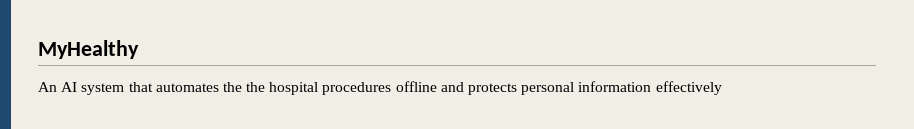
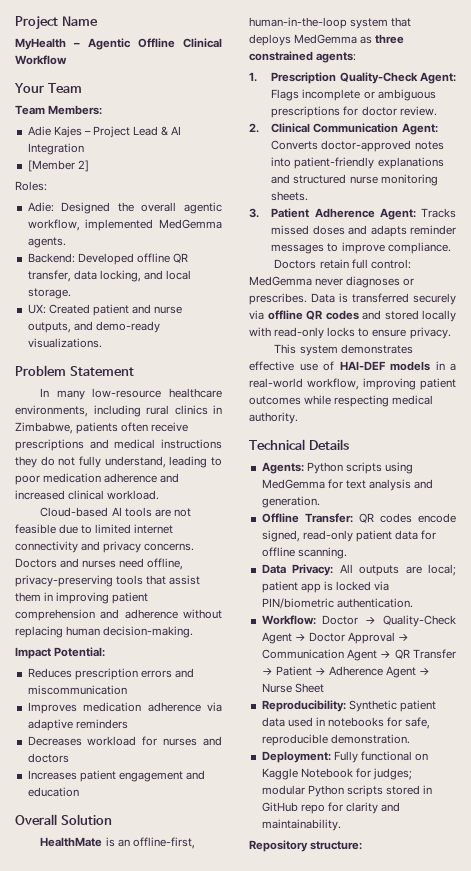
[38,40,139,59] [38,81,722,95] MyHealthy // An AI system that automates the the hospital procedures offline and protects personal information effectively -> [15,16,98,30] [15,38,222,50] [15,55,67,65] [14,83,82,93] [15,105,103,115] [27,126,182,138] [27,143,84,155] [27,160,89,172] [15,181,47,191] [27,202,222,214] [27,219,222,231] [27,237,66,248] [27,253,188,265] [27,270,192,282] [27,288,71,299] [27,304,183,316] [27,321,160,333] [27,338,102,348] [15,365,134,376] [40,388,222,400] [15,405,222,417] [15,422,189,434] [15,439,222,451] [15,456,222,468] [15,473,180,485] [15,490,160,500] [40,507,191,517] [15,524,174,534] [15,541,195,553] [15,558,184,570] [15,575,201,587] [15,592,149,604] [15,609,222,621] [15,626,194,638] [15,647,106,659] [27,668,194,680] [27,685,127,695] [27,702,222,714] [27,719,128,731] [27,736,222,746] [27,753,69,763] [27,770,205,782] [27,787,79,797] [15,814,112,825] [40,837,195,849] [249,17,412,29] [249,34,405,46] [249,51,357,63] [249,72,456,84] [271,89,436,101] [271,106,437,118] [249,123,438,135] [271,140,444,152] [271,157,444,169] [271,174,438,186] [271,191,309,201] [249,208,456,220] [271,225,456,237] [271,242,451,254] [274,259,411,269] [249,276,415,288] [249,293,456,305] [249,310,456,322] [249,327,451,339] [274,344,413,356] [249,361,456,371] [249,378,456,390] [249,395,434,407] [249,412,298,424] [249,439,349,450] [261,462,413,474] [261,479,434,491] [261,496,320,508] [261,513,456,523] [261,530,437,542] [261,547,347,559] [261,564,456,576] [261,581,390,593] [261,598,413,609] [261,615,456,627] [261,632,410,644] [261,649,456,661] [261,666,431,678] [261,683,324,693] [261,700,436,712] [261,717,431,729] [261,734,410,746] [261,751,428,763] [261,768,412,780] [261,785,433,797] [261,802,401,814] [261,819,341,831] [249,840,363,852] Project Name // MyHealth – Agentic Offline Clinical Workflow // Your Team // Team Members: // Adie Kajes – Project Lead & AI Integration // [Member 2] // Roles: // Adie: Designed the overall agentic workflow, implemented MedGemma agents. // Backend: Developed offline QR transfer, data locking, and local storage. // UX: Created patient and nurse outputs, and demo-ready visualizations. // Problem Statement // In many low-resource healthcare environments, including rural clinics in Zimbabwe, patients often receive prescriptions and medical instructions they do not fully understand, leading to poor medication adherence and increased clinical workload. // Cloud-based AI tools are not feasible due to limited internet connectivity and privacy concerns. Doctors and nurses need offline, privacy-preserving tools that assist them in improving patient comprehension and adherence without replacing human decision-making. // Impact Potential: // Reduces prescription errors and miscommunication // Improves medication adherence via adaptive reminders // Decreases workload for nurses and doctors // Increases patient engagement and education // Overall Solution // HealthMate is an offline-first, human-in-the-loop system that deploys MedGemma as three constrained agents: // 1. Prescription Quality-Check Agent: Flags incomplete or ambiguous prescriptions for doctor review. // 2. Clinical Communication Agent: Converts doctor-approved notes into patient-friendly explanations and structured nurse monitoring sheets. // 3. Patient Adherence Agent: Tracks missed doses and adapts reminder messages to improve compliance. // Doctors retain full control: MedGemma never diagnoses or prescribes. Data is transferred securely via offline QR codes and stored locally with read-only locks to ensure privacy. // This system demonstrates effective use of HAI-DEF models in a real-world workflow, improving patient outcomes while respecting medical authority. // Technical Details // Agents: Python scripts using MedGemma for text analysis and generation. // Offline Transfer: QR codes encode signed, read-only patient data for offline scanning. // Data Privacy: All outputs are local; patient app is locked via PIN/biometric authentication. // Workflow: Doctor → Quality-Check Agent → Doctor Approval → Communication Agent → QR Transfer → Patient → Adherence Agent → Nurse Sheet // Reproducibility: Synthetic patient data used in notebooks for safe, reproducible demonstration. // Deployment: Fully functional on Kaggle Notebook for judges; modular Python scripts stored in GitHub repo for clarity and maintainability. // Repository structure:

